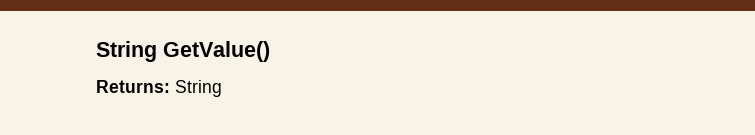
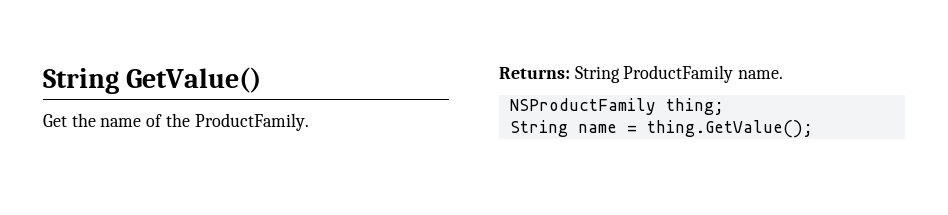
[96,80,222,97] Returns: String -> [43,113,309,131] [499,65,784,83] [509,98,724,115] [509,120,813,138] Get the name of the ProductFamily. // Returns: String ProductFamily name. // NSProductFamily thing; // String name = thing.GetValue();

